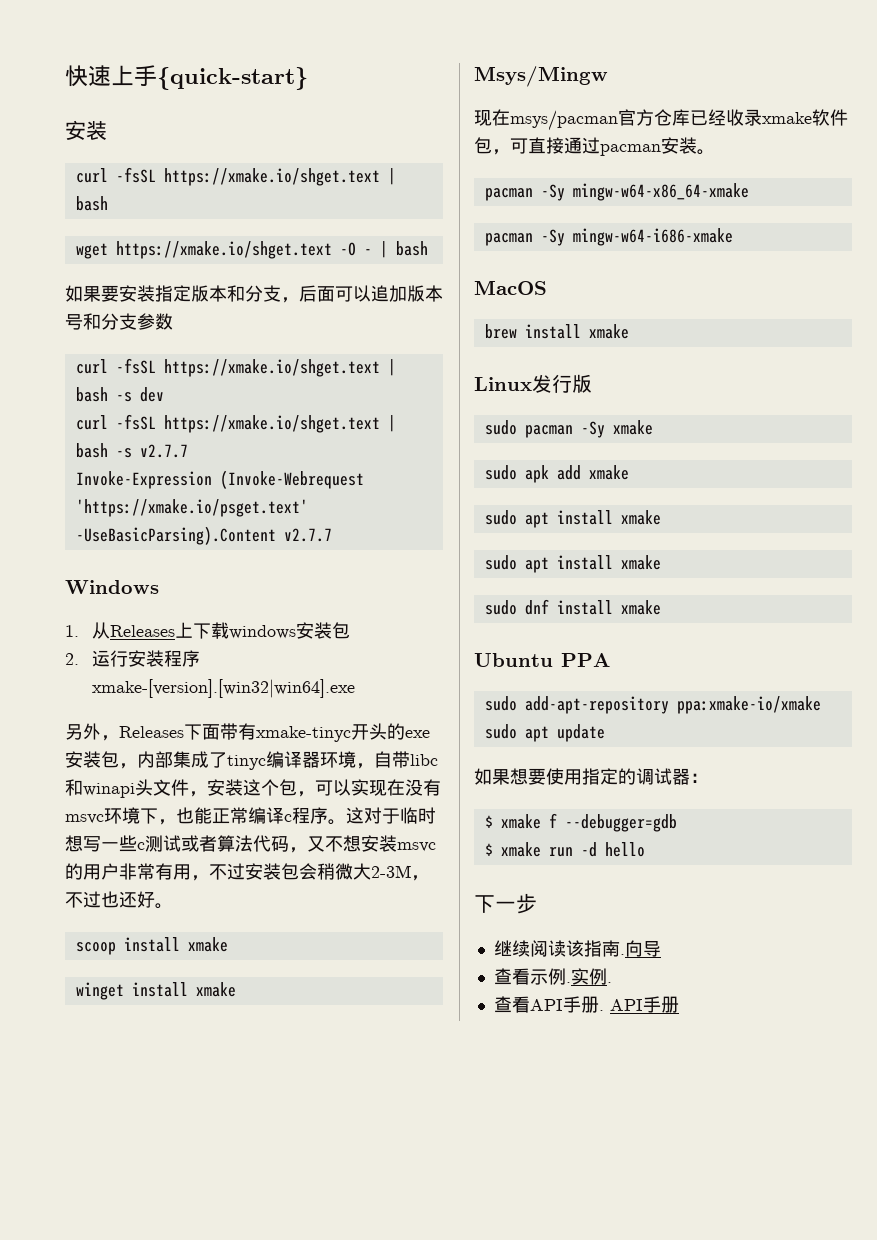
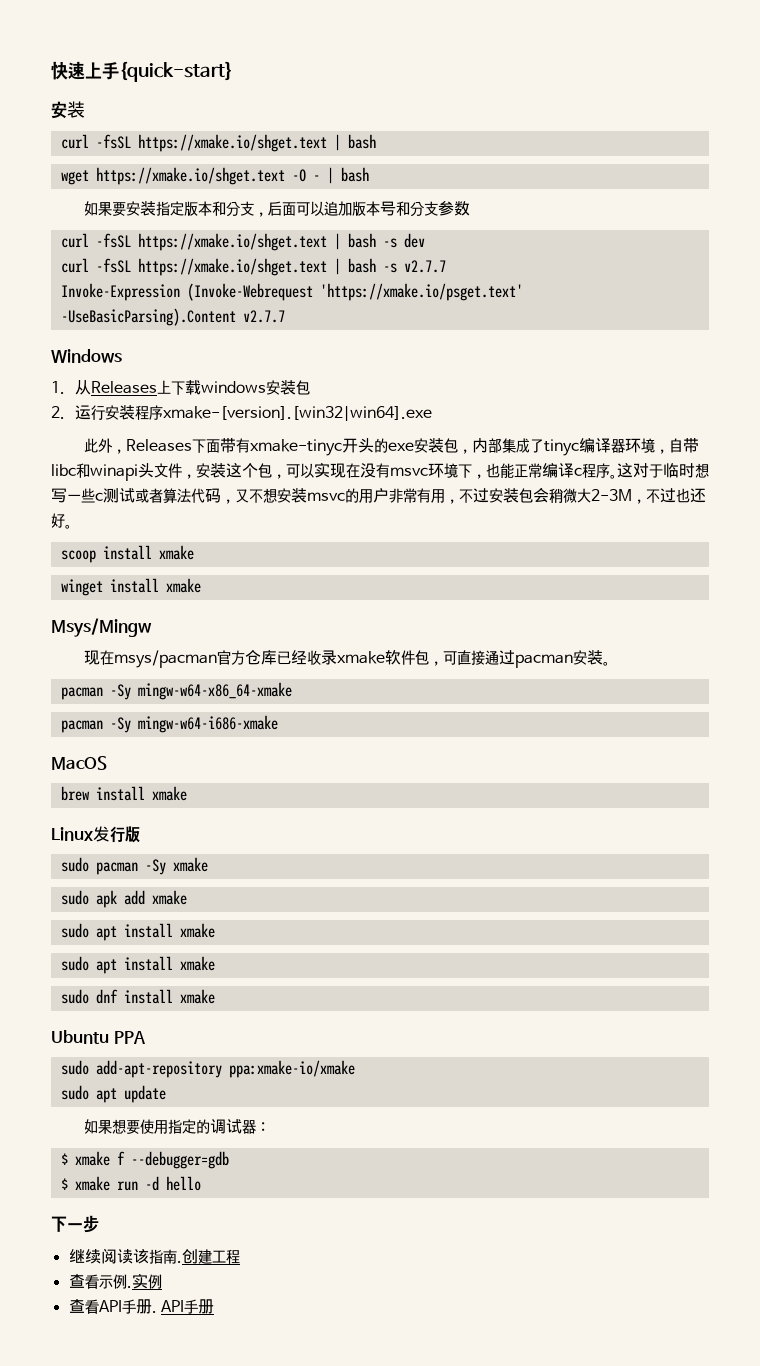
[65,724,83,740] 另 -> [83,438,98,453] 此
[624,940,661,957] 向导 -> [181,1249,240,1264] 创建工程
[606,982,612,983] . -> (162, 1281) none

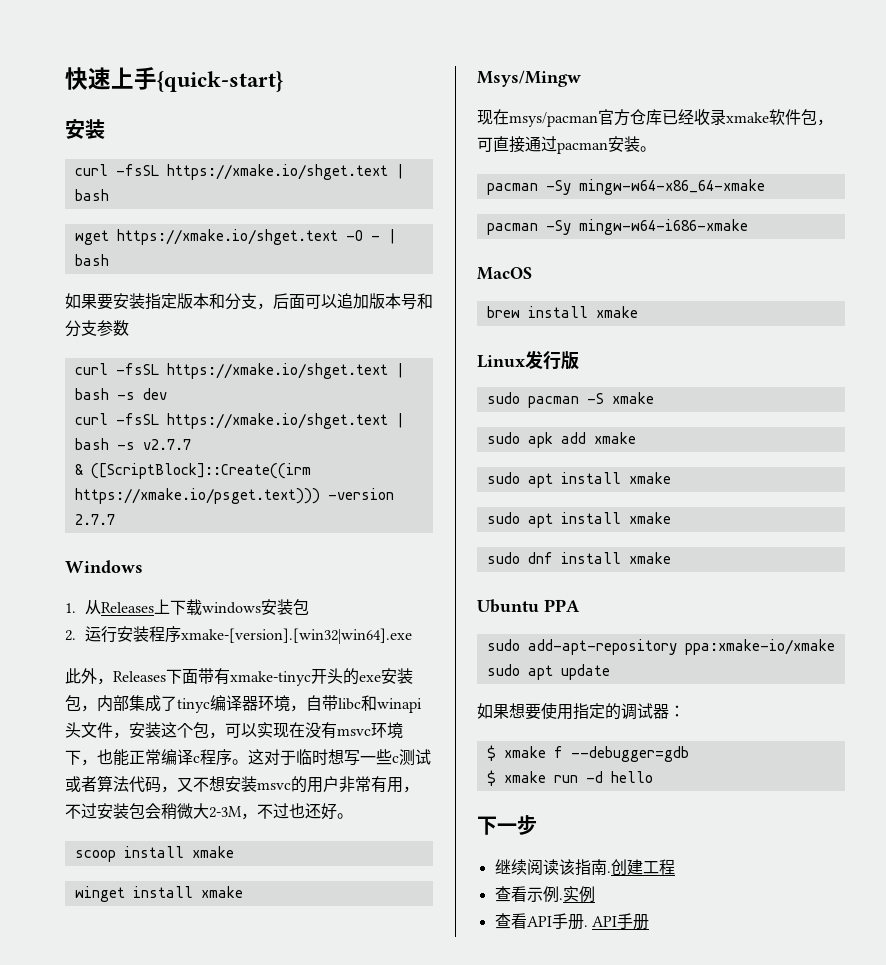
[60,283,523,301] [60,308,285,326] Invoke-Expression (Invoke-Webrequest 'https://xmake.io/psget.text' -UseBasicParsing).Content v2.7.7 -> [74,463,311,479] [74,488,394,504] [74,514,115,525] & ([ScriptBlock]::Create((irm https://xmake.io/psget.text))) -version 2.7.7
[144,859,166,875] -Sy -> [586,393,604,404] -S

